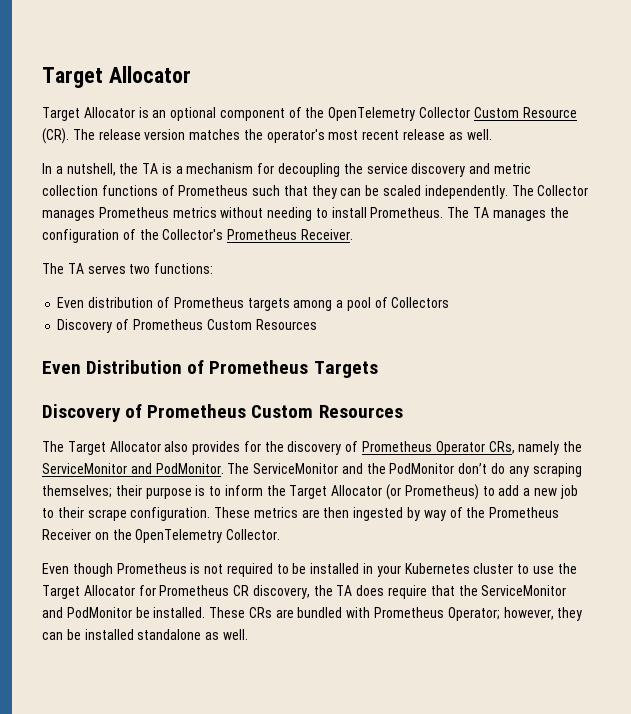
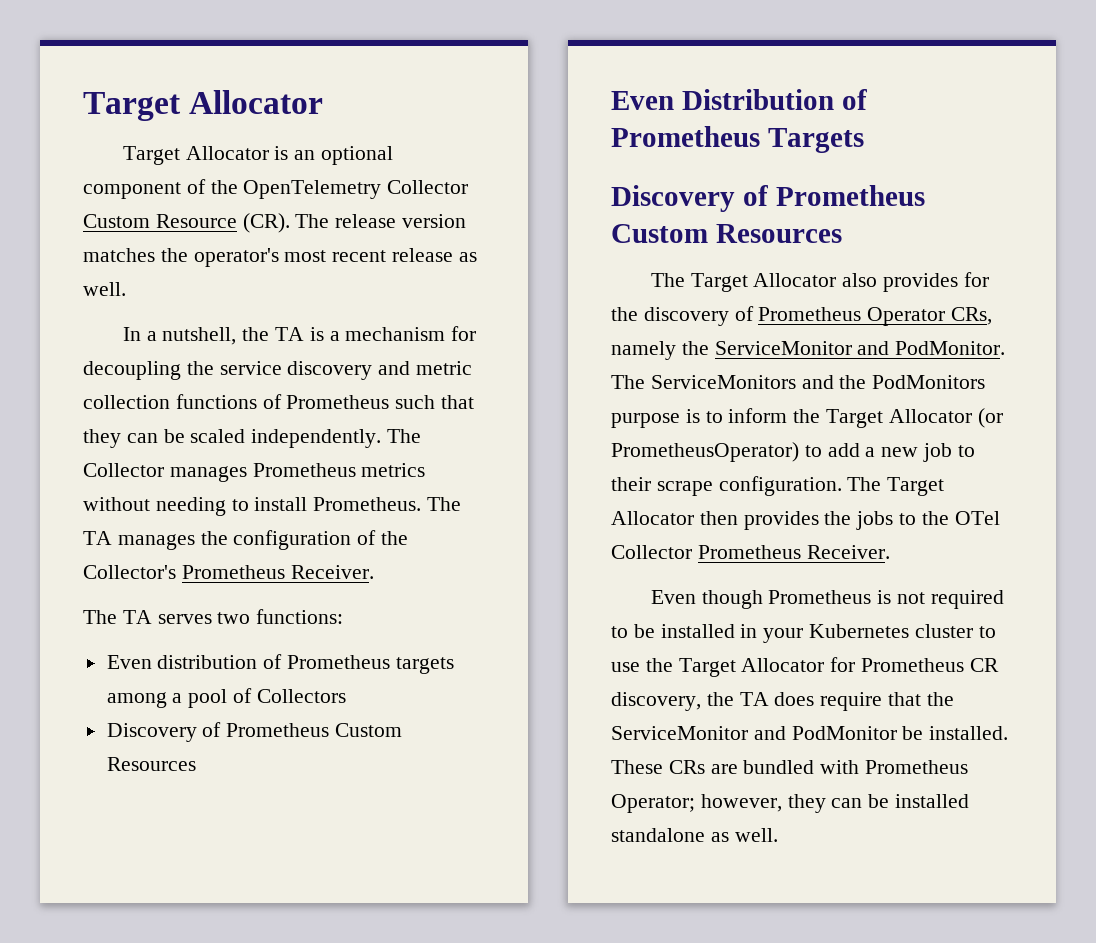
[253,463,339,474] ServiceMonitor -> [650,375,796,389] ServiceMonitors
[389,463,582,477] [42,485,142,498] PodMonitor don’t do any scraping themselves; their -> [872,375,986,389] PodMonitors
[404,484,479,500] Prometheus) -> [611,442,799,462] PrometheusOperator)
[214,507,560,521] [42,529,281,543] These metrics are then ingested by way of the Prometheus Receiver on the OpenTelemetry Collector. -> [847,477,945,496] [611,511,1000,530] [611,545,890,559] The Target Allocator then provides the jobs to the OTel Collector Prometheus Receiver.

